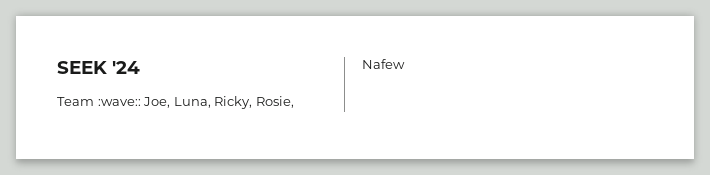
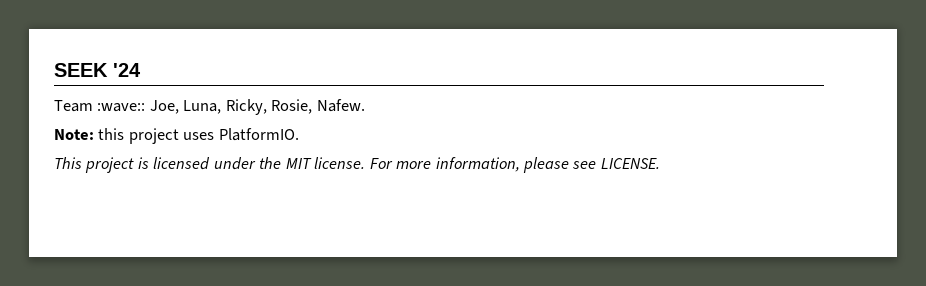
[362,59,405,69] Nafew -> [316,99,365,112] [54,128,299,144] [54,157,660,173] Nafew. // Note: this project uses PlatformIO. // This project is licensed under the MIT license. For more information, please see LICENSE.

